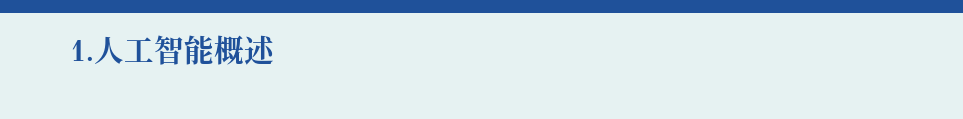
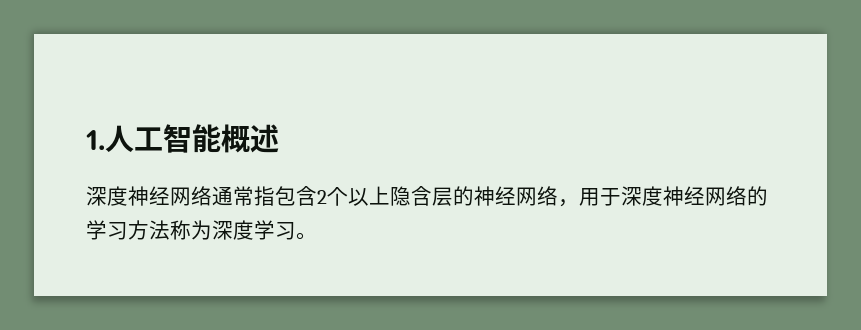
(276, 50) none -> [86,186,768,207] [86,220,317,240] // 深度神经网络通常指包含2个以上隐含层的神经网络，用于深度神经网络的学习方法称为深度学习。

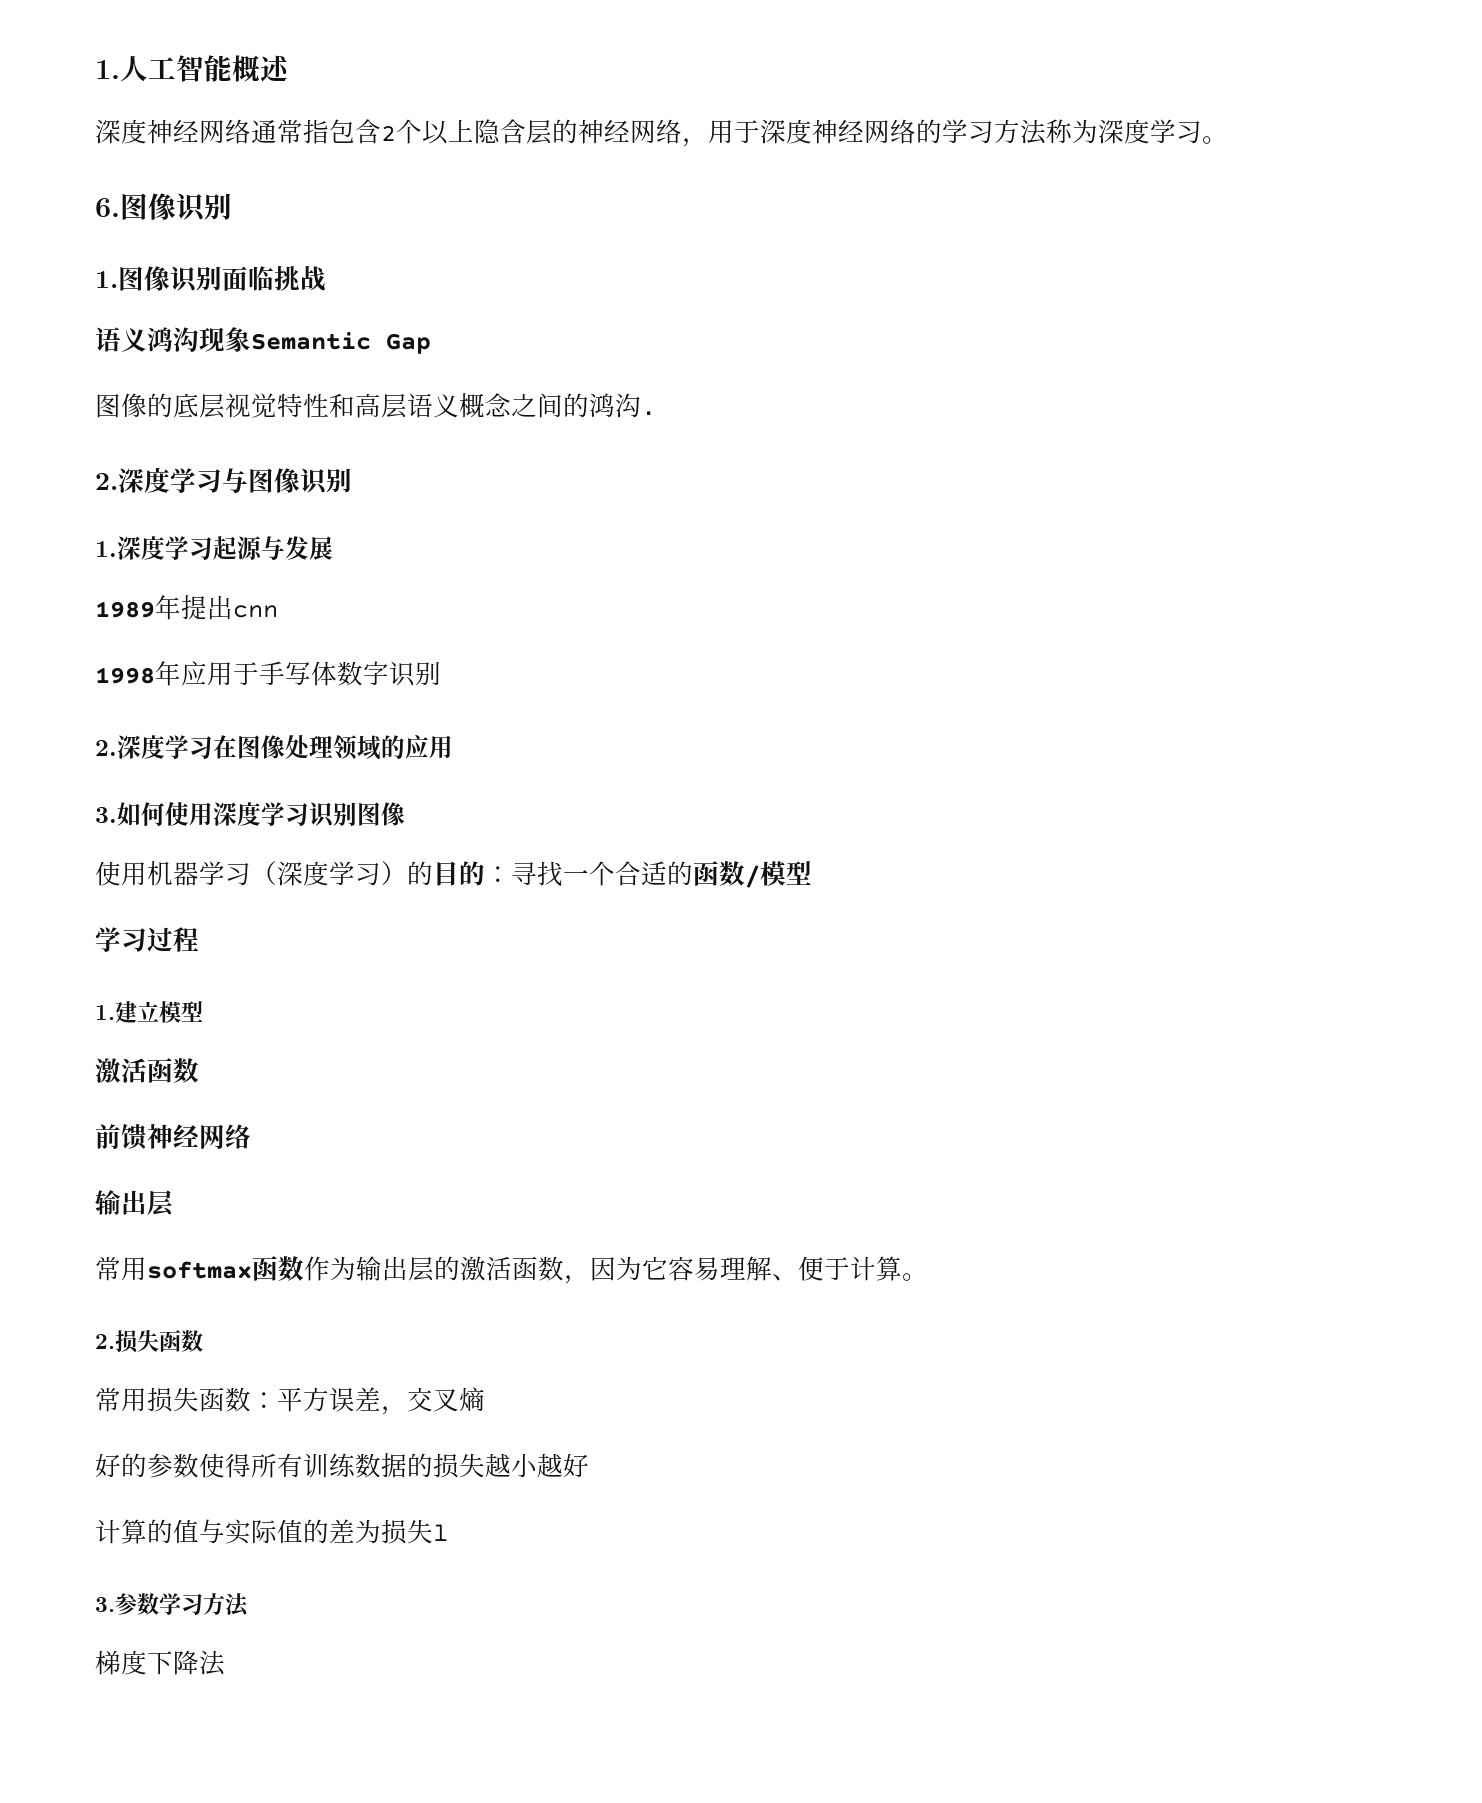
(317, 236) none -> [95,193,232,222] [95,266,326,293] [95,327,431,354] [95,393,656,419] [95,467,352,495] [95,536,333,560] [95,595,278,620] [95,661,441,687] [95,735,453,760] [95,802,405,828] [95,861,812,888] [95,927,199,952] [95,1001,203,1023] [95,1058,199,1083] [95,1124,251,1150] [95,1190,174,1216] [95,1256,928,1284] [95,1330,203,1353] [95,1387,485,1415] [95,1453,589,1478] [95,1519,448,1545] [95,1593,249,1617] [95,1650,226,1676] // 6.图像识别 // 1.图像识别面临挑战 // 语义鸿沟现象Semantic Gap // 图像的底层视觉特性和高层语义概念之间的鸿沟. // 2.深度学习与图像识别 // 1.深度学习起源与发展 // 1989年提出cnn // 1998年应用于手写体数字识别 // 2.深度学习在图像处理领域的应用 // 3.如何使用深度学习识别图像 // 使用机器学习（深度学习）的目的：寻找一个合适的函数/模型 // 学习过程 // 1.建立模型 // 激活函数 // 前馈神经网络 // 输出层 // 常用softmax函数作为输出层的激活函数，因为它容易理解、便于计算。 // 2.损失函数 // 常用损失函数：平方误差，交叉熵 // 好的参数使得所有训练数据的损失越小越好 // 计算的值与实际值的差为损失l // 3.参数学习方法 // 梯度下降法

